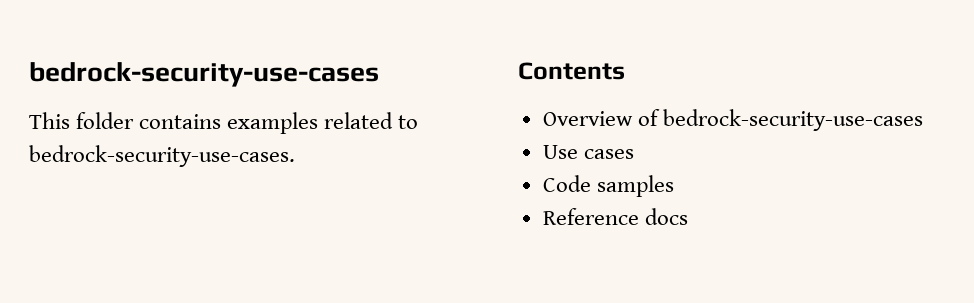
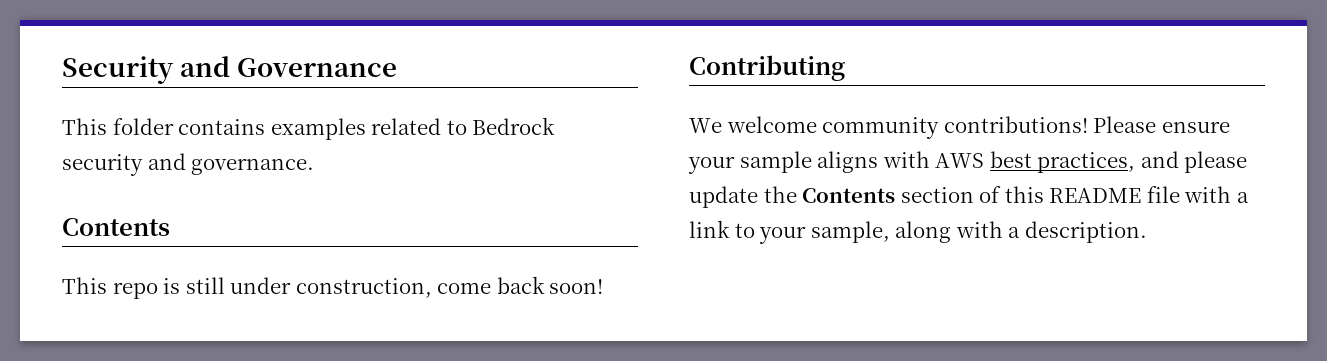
[29,62,379,87] bedrock-security-use-cases -> [62,56,398,84] Security and Governance
[29,145,295,167] [518,62,625,80] [542,109,923,131] [542,145,634,159] [542,175,674,197] [542,208,688,225] bedrock-security-use-cases. // Contents // Overview of bedrock-security-use-cases // Use cases // Code samples // Reference docs -> [472,117,556,135] [62,153,315,176] [62,218,170,236] [62,276,604,299] [689,55,845,81] [689,116,1230,139] [688,151,1248,174] [689,186,1249,208] [689,220,1147,244] Bedrock security and governance. // Contents // This repo is still under construction, come back soon! // Contributing // We welcome community contributions! Please ensure your sample aligns with AWS best practices, and please update the Contents section of this README file with a link to your sample, along with a description.

